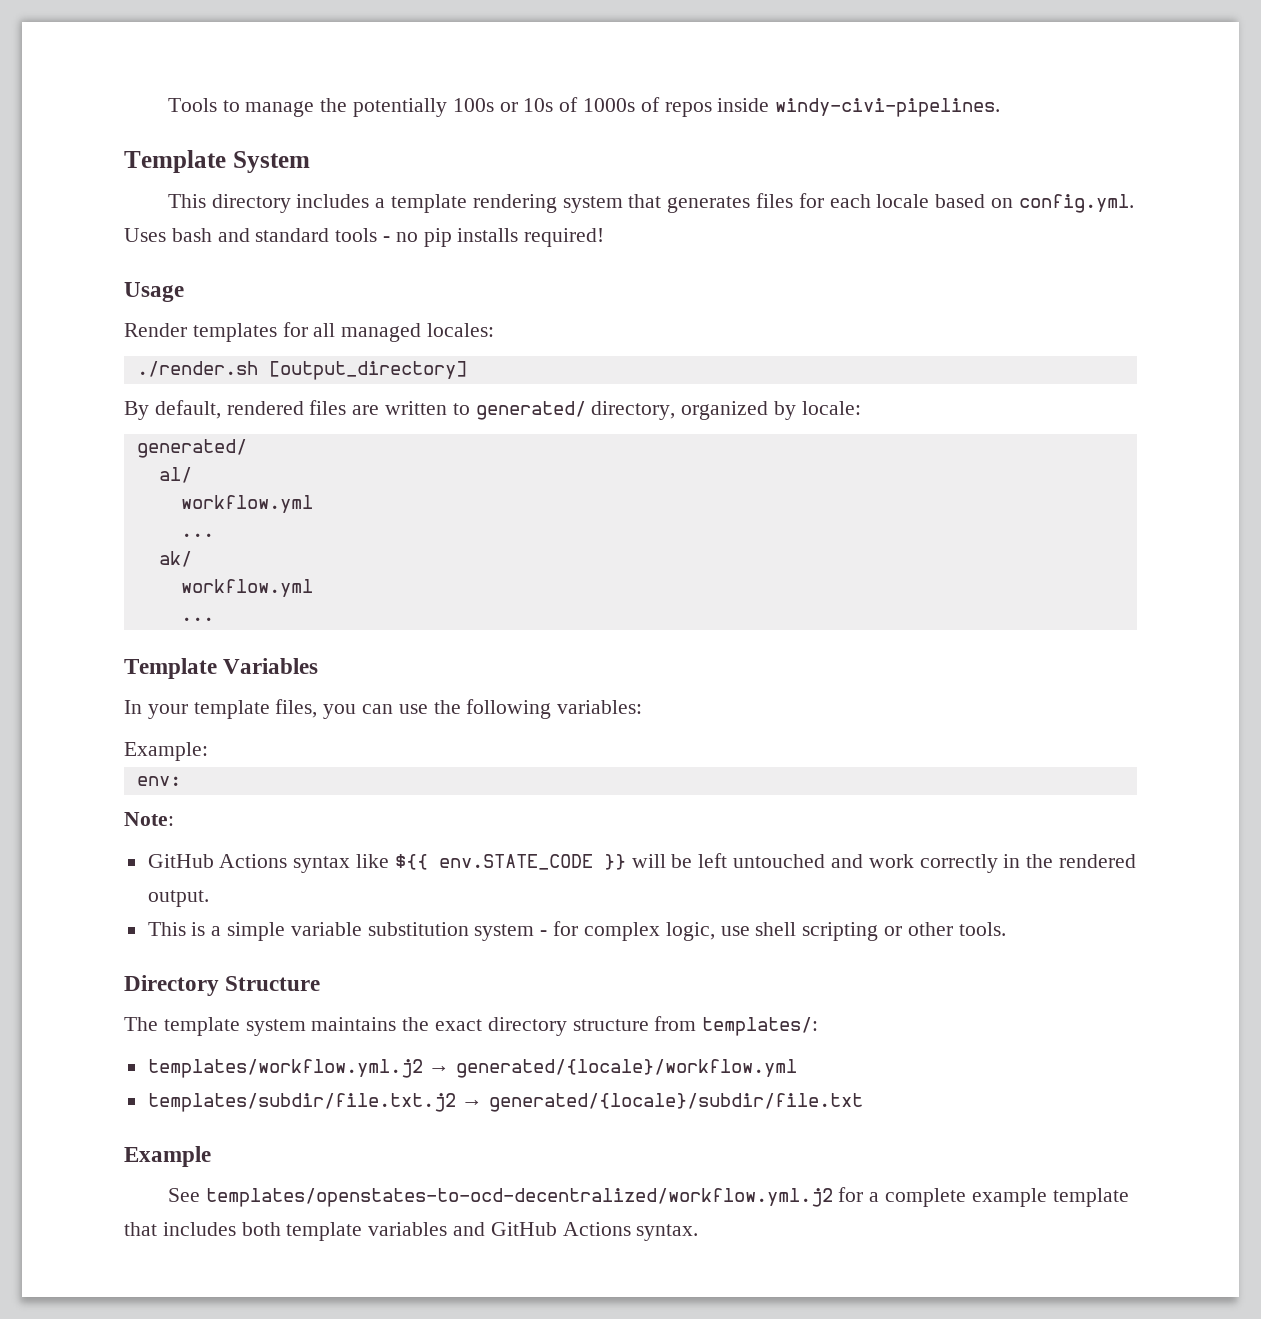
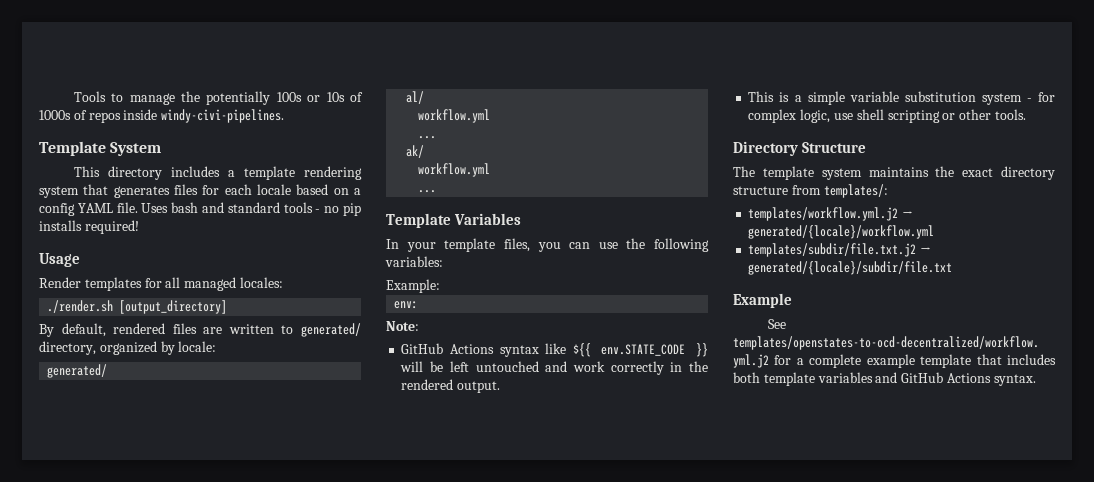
[1018,194,1134,213] config.yml. -> [354,188,361,195] [39,202,138,216] a config YAML file.

